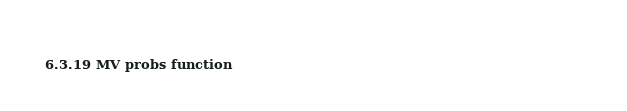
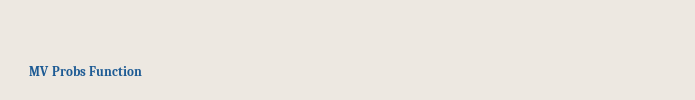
[45,59,233,72] 6.3.19 MV probs function -> [29,65,143,76] MV Probs Function

